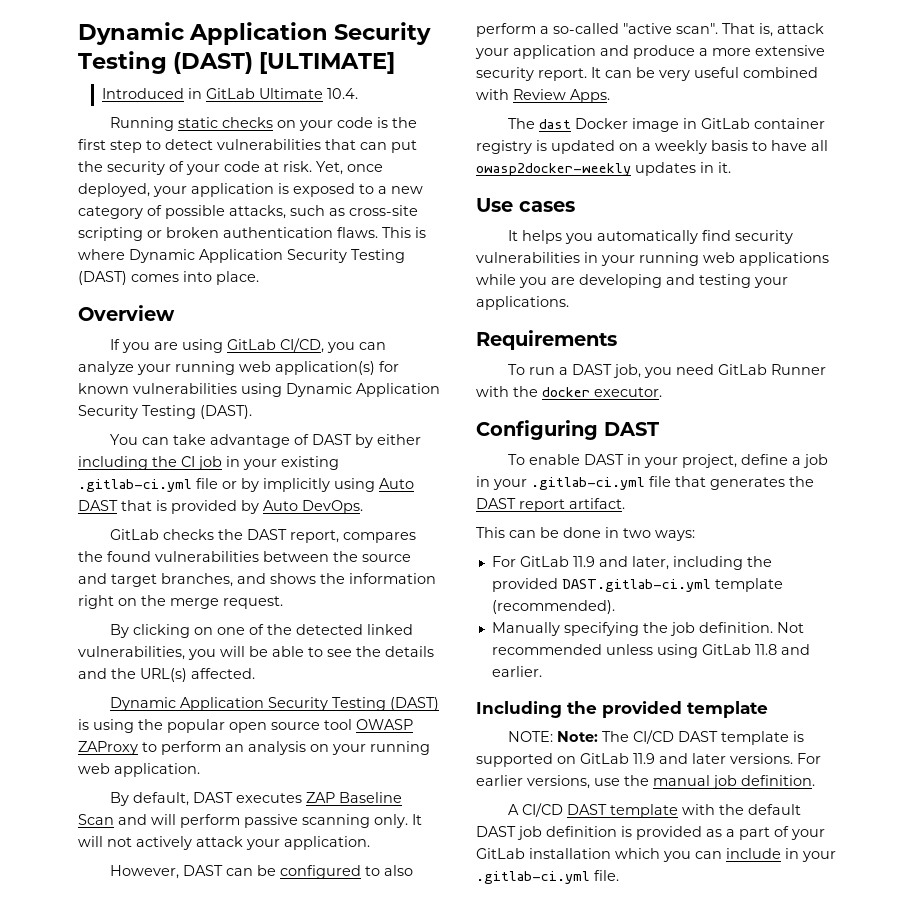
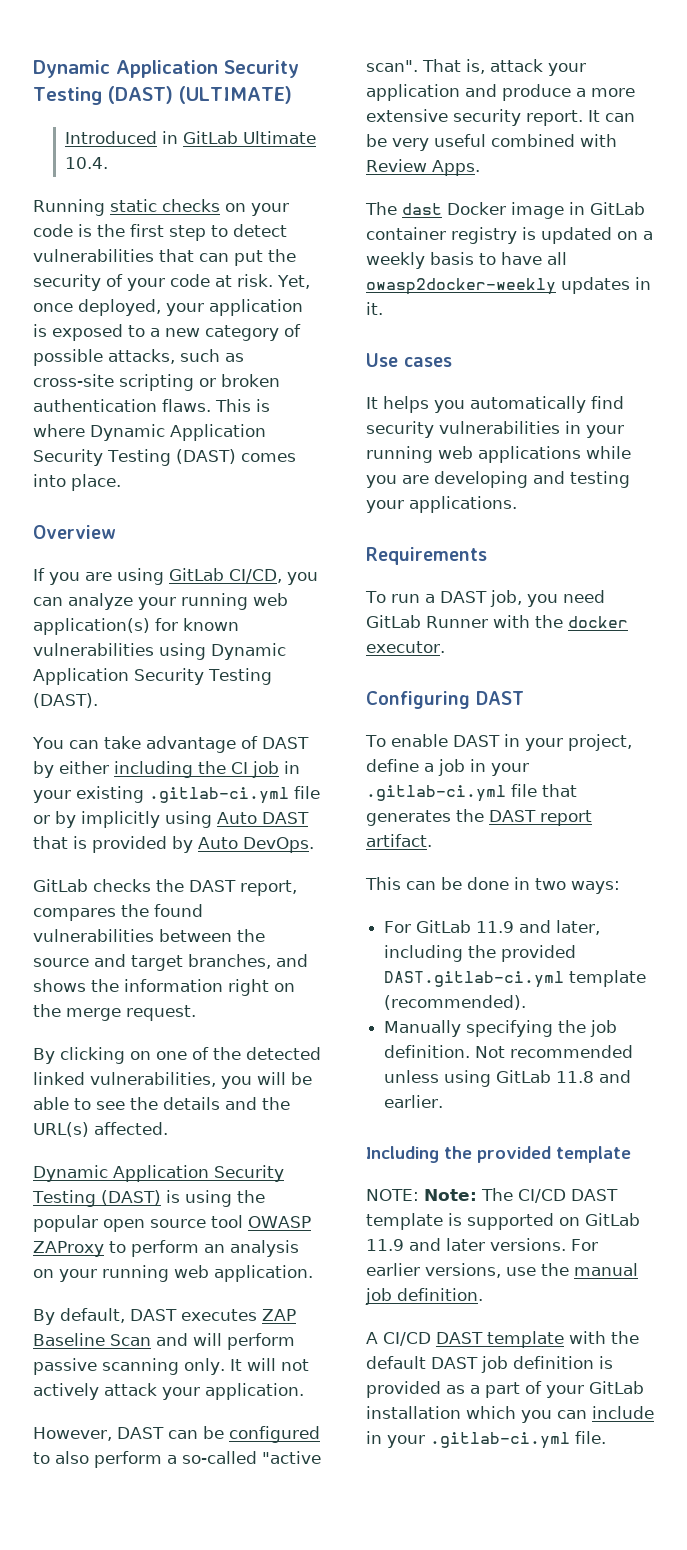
[78,22,432,45] [78,51,396,74] Dynamic Application Security Testing (DAST) [ULTIMATE] -> [33,60,299,78] [33,86,292,105] Dynamic Application Security Testing (DAST) (ULTIMATE)

